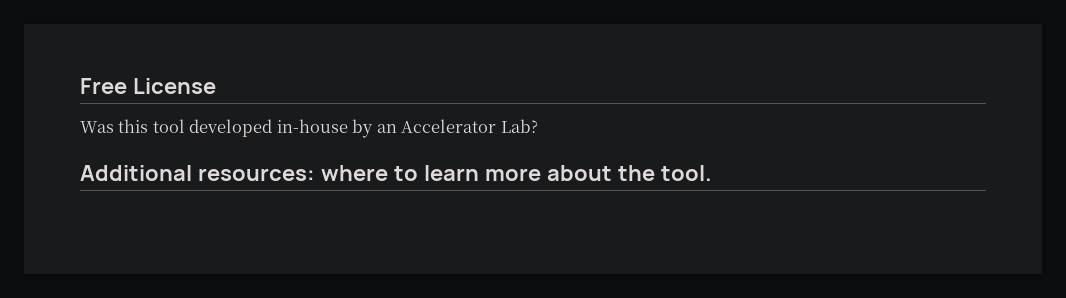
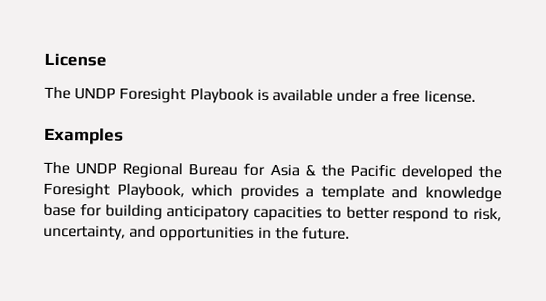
[80,78,127,94] Free -> (44, 59) none
[80,119,538,138] [80,165,712,181] Was this tool developed in-house by an Accelerator Lab? // Additional resources: where to learn more about the tool. -> [44,86,476,104] [44,127,124,145] [43,161,503,181] [43,182,502,203] [43,203,502,223] [43,224,350,242] The UNDP Foresight Playbook is available under a free license. // Examples // The UNDP Regional Bureau for Asia & the Pacific developed the Foresight Playbook, which provides a template and knowledge base for building anticipatory capacities to better respond to risk, uncertainty, and opportunities in the future.

